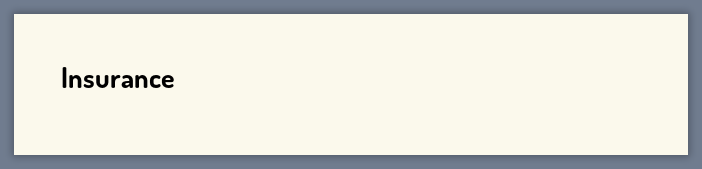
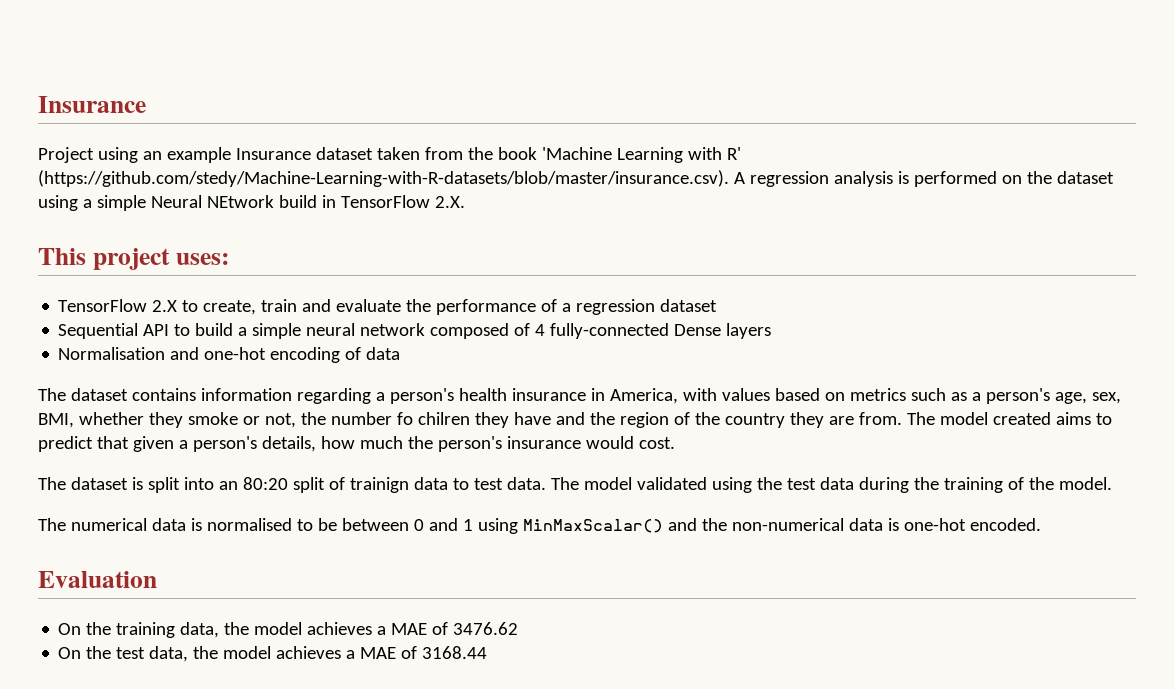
[61,67,175,88] Insurance -> [38,96,146,113] [38,147,741,163] [38,170,1114,187] [38,195,465,211] [38,248,229,270] [58,299,718,315] [58,323,772,339] [58,347,401,363] [38,388,1121,404] [38,412,1112,428] [38,436,675,452] [38,477,1112,493] [38,518,1041,534] [38,571,157,588] [58,622,519,638] [58,646,488,662] Insurance // Project using an example Insurance dataset taken from the book 'Machine Learning with R' (https://github.com/stedy/Machine-Learning-with-R-datasets/blob/master/insurance.csv). A regression analysis is performed on the dataset using a simple Neural NEtwork build in TensorFlow 2.X. // This project uses: // TensorFlow 2.X to create, train and evaluate the performance of a regression dataset // Sequential API to build a simple neural network composed of 4 fully-connected Dense layers // Normalisation and one-hot encoding of data // The dataset contains information regarding a person's health insurance in America, with values based on metrics such as a person's age, sex, BMI, whether they smoke or not, the number fo chilren they have and the region of the country they are from. The model created aims to predict that given a person's details, how much the person's insurance would cost. // The dataset is split into an 80:20 split of trainign data to test data. The model validated using the test data during the training of the model. // The numerical data is normalised to be between 0 and 1 using MinMaxScalar() and the non-numerical data is one-hot encoded. // Evaluation // On the training data, the model achieves a MAE of 3476.62 // On the test data, the model achieves a MAE of 3168.44

